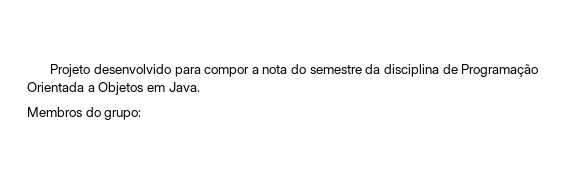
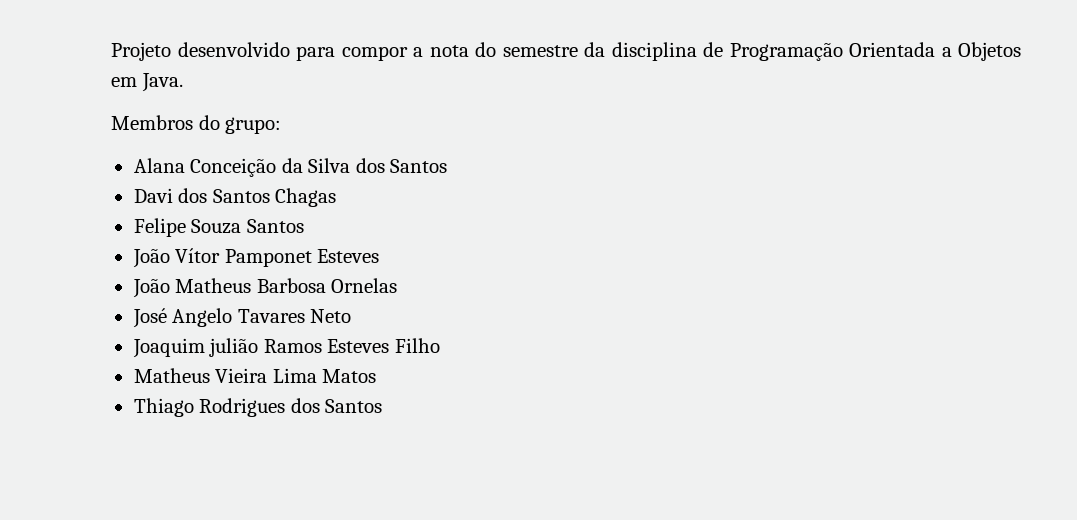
(142, 115) none -> [133,158,448,177] [133,188,337,207] [133,218,304,237] [132,248,380,268] [132,278,398,298] [132,308,352,328] [132,338,440,358] [133,368,377,383] [133,398,383,417] // Alana Conceição da Silva dos Santos // Davi dos Santos Chagas // Felipe Souza Santos // João Vítor Pamponet Esteves // João Matheus Barbosa Ornelas // José Angelo Tavares Neto // Joaquim julião Ramos Esteves Filho // Matheus Vieira Lima Matos // Thiago Rodrigues dos Santos

